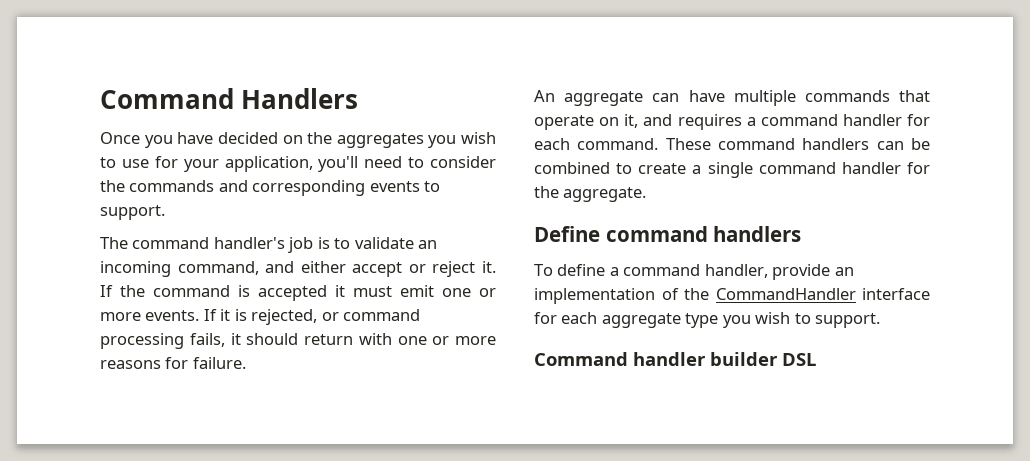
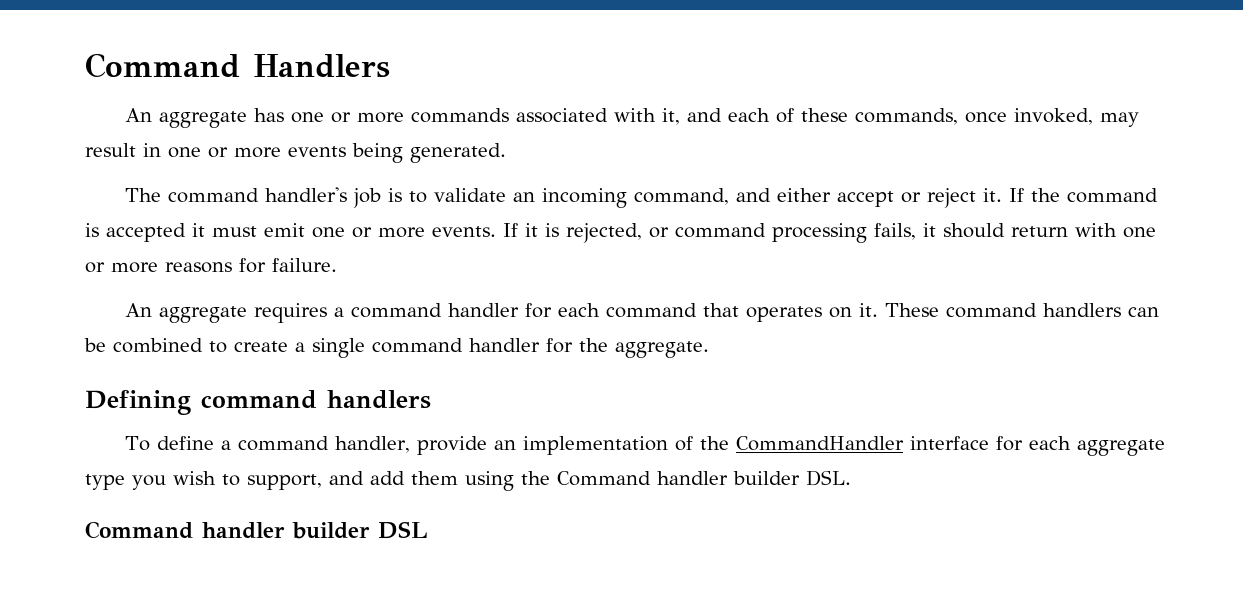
[100,132,496,148] [100,156,496,172] [100,180,441,196] [100,205,165,220] Once you have decided on the aggregates you wish to use for your application, you'll need to consider the commands and corresponding events to support. -> [125,108,1140,128] [85,143,506,163] An aggregate has one or more commands associated with it, and each of these commands, once invoked, may result in one or more events being generated.
[652,90,930,106] [534,114,673,130] can have multiple commands that operate on it, and -> (248, 314) none
[577,138,659,150] command. -> [606,303,879,322] command that operates on it.
[534,226,600,242] Define -> [85,390,191,415] Defining
[815,313,881,328] support. -> [247,470,851,491] support, and add them using the Command handler builder DSL.

